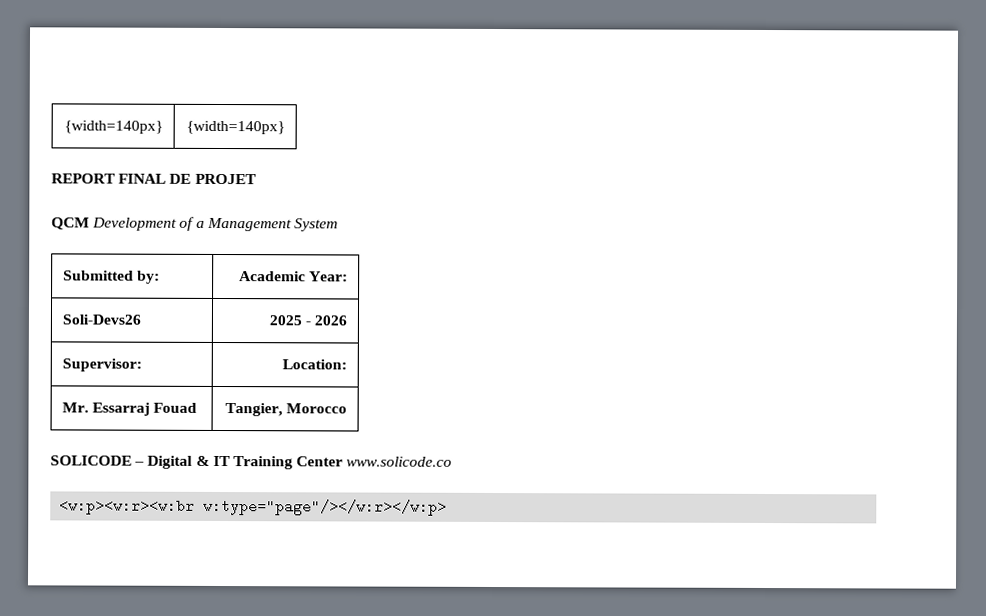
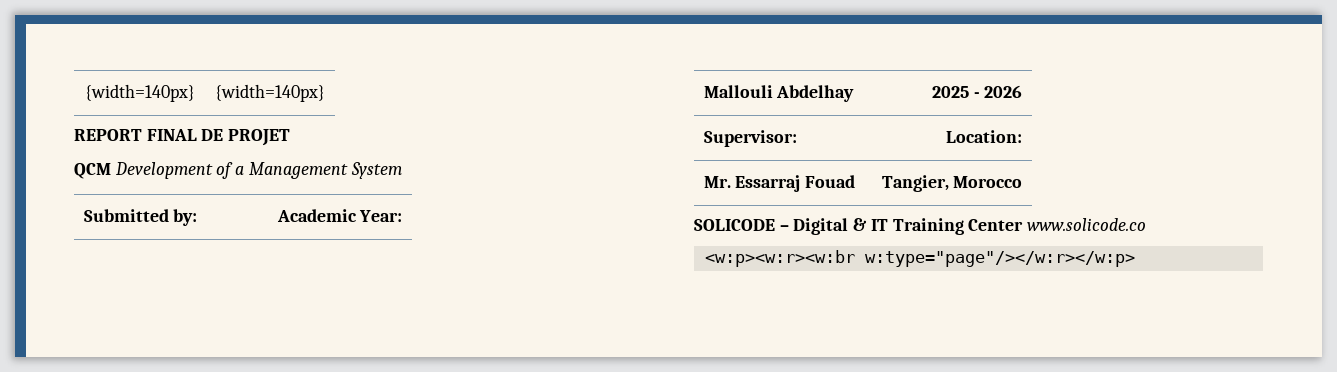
[61,314,141,325] Soli-Devs26 -> [703,85,855,102] Mallouli Abdelhay

